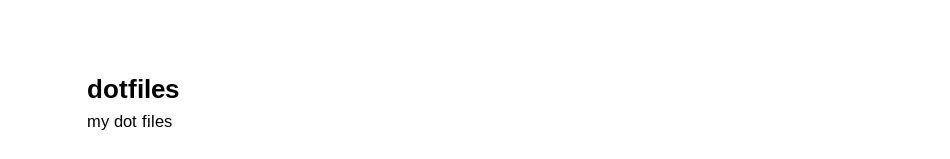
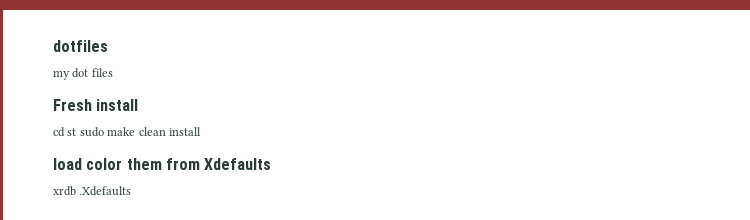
(172, 121) none -> [53,99,139,111] [53,127,201,137] [53,158,272,170] [53,186,132,196] // Fresh install // cd st sudo make clean install // load color them from Xdefaults // xrdb .Xdefaults

